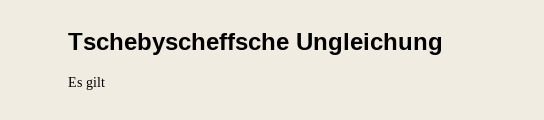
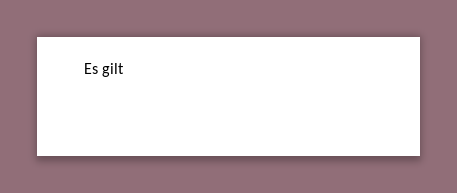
[68,33,443,55] Tschebyscheffsche Ungleichung // -> (84, 68) none

